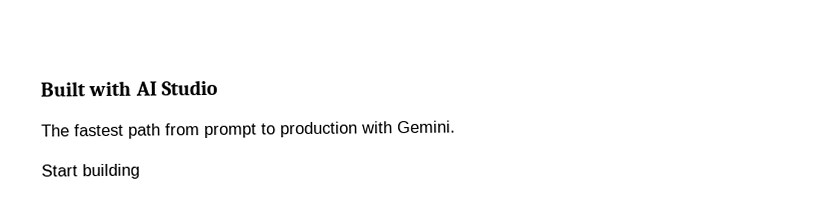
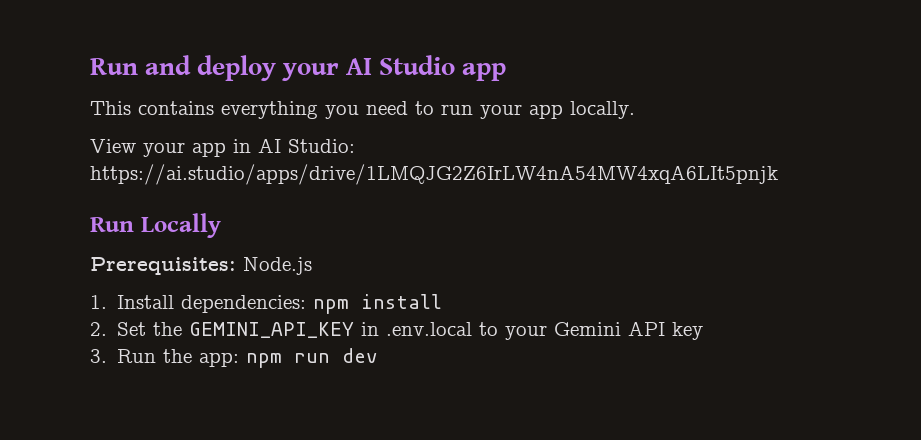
[40,79,218,97] [41,120,456,139] [41,163,140,180] Built with AI Studio // The fastest path from prompt to production with Gemini. // Start building -> [90,55,506,81] [90,101,635,119] [90,138,355,157] [90,164,778,185] [90,213,221,238] [90,257,312,275] [90,294,443,314] [90,321,704,340] [90,348,379,368] Run and deploy your AI Studio app // This contains everything you need to run your app locally. // View your app in AI Studio: https://ai.studio/apps/drive/1LMQJG2Z6IrLW4nA54MW4xqA6LIt5pnjk // Run Locally // Prerequisites: Node.js // 1. Install dependencies: npm install // 2. Set the GEMINI_API_KEY in .env.local to your Gemini API key // 3. Run the app: npm run dev

